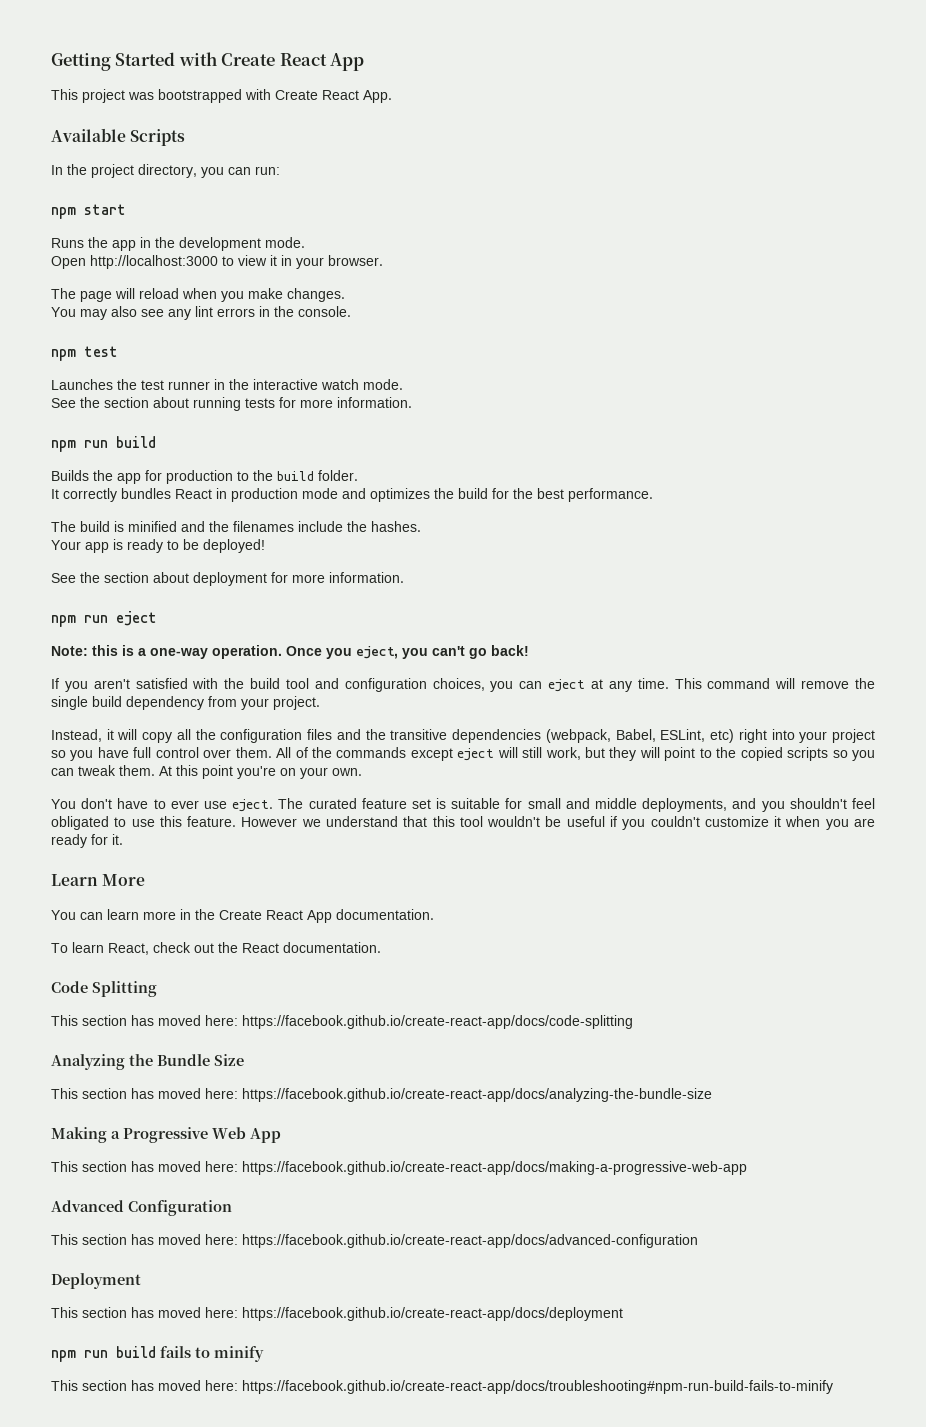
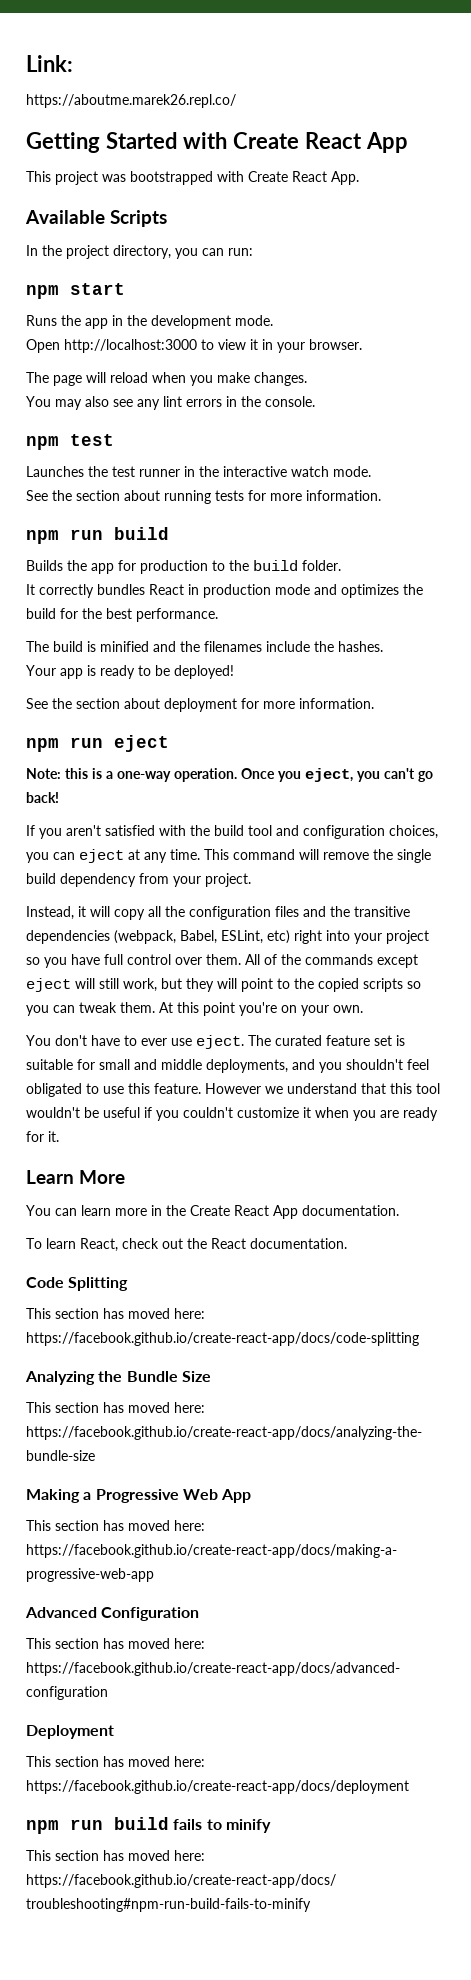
(51, 62) none -> [26,55,73,72] [26,94,236,108] Link: // https://aboutme.marek26.repl.co/ //

